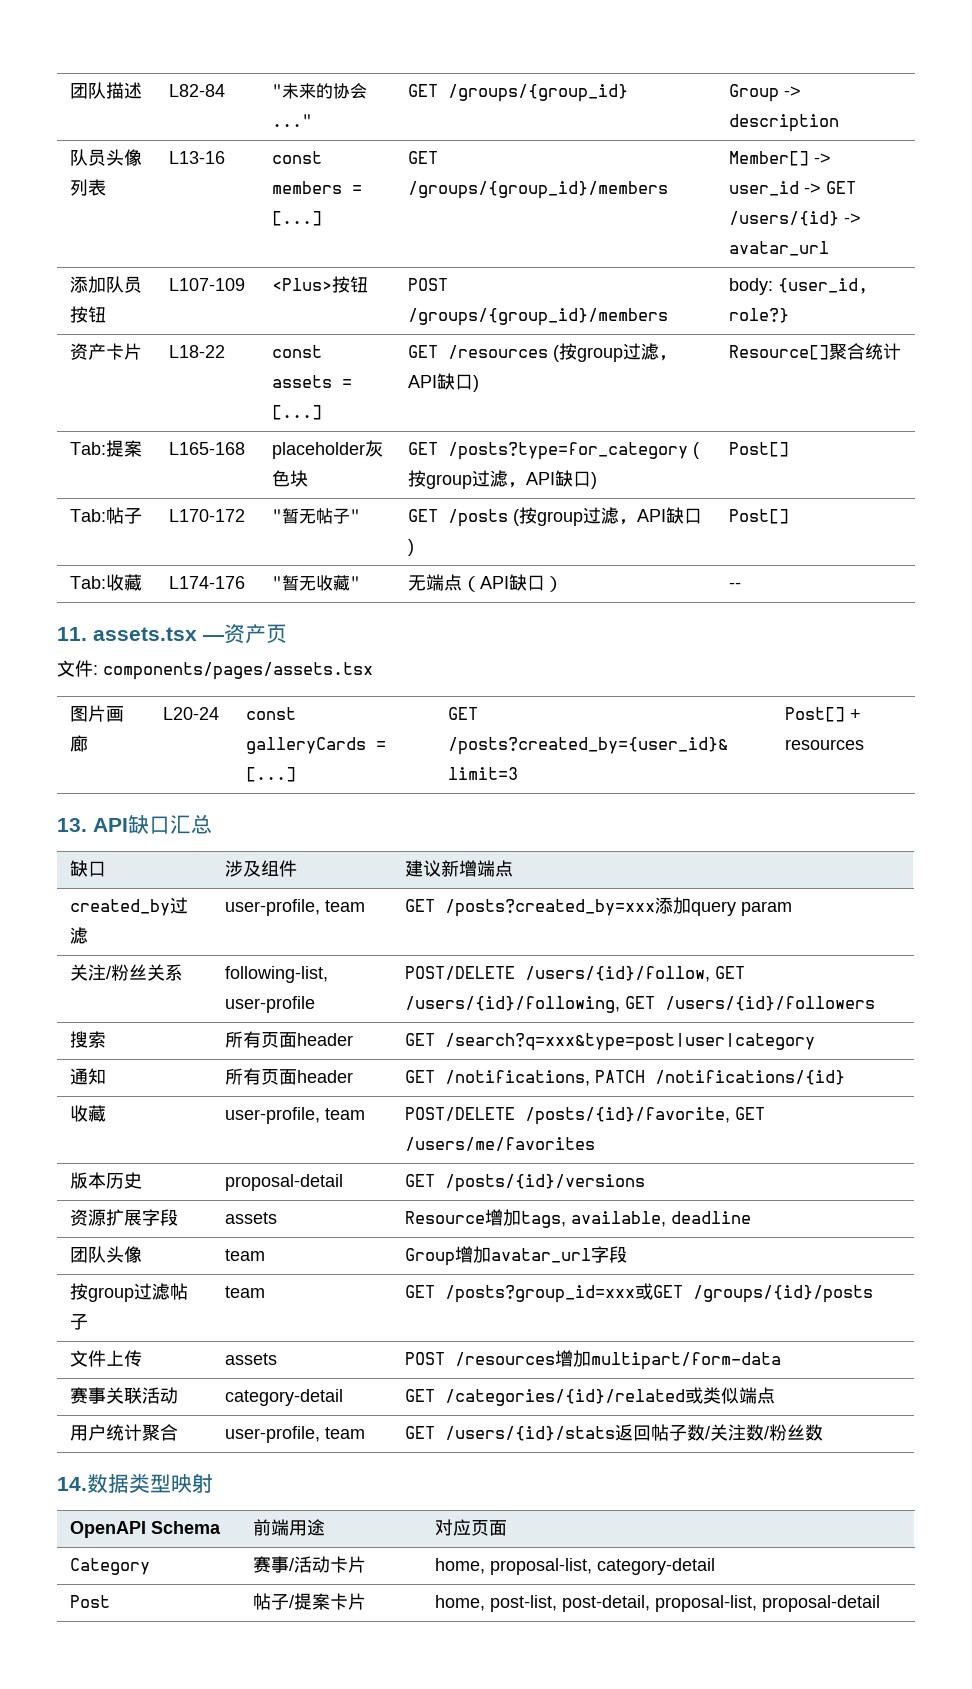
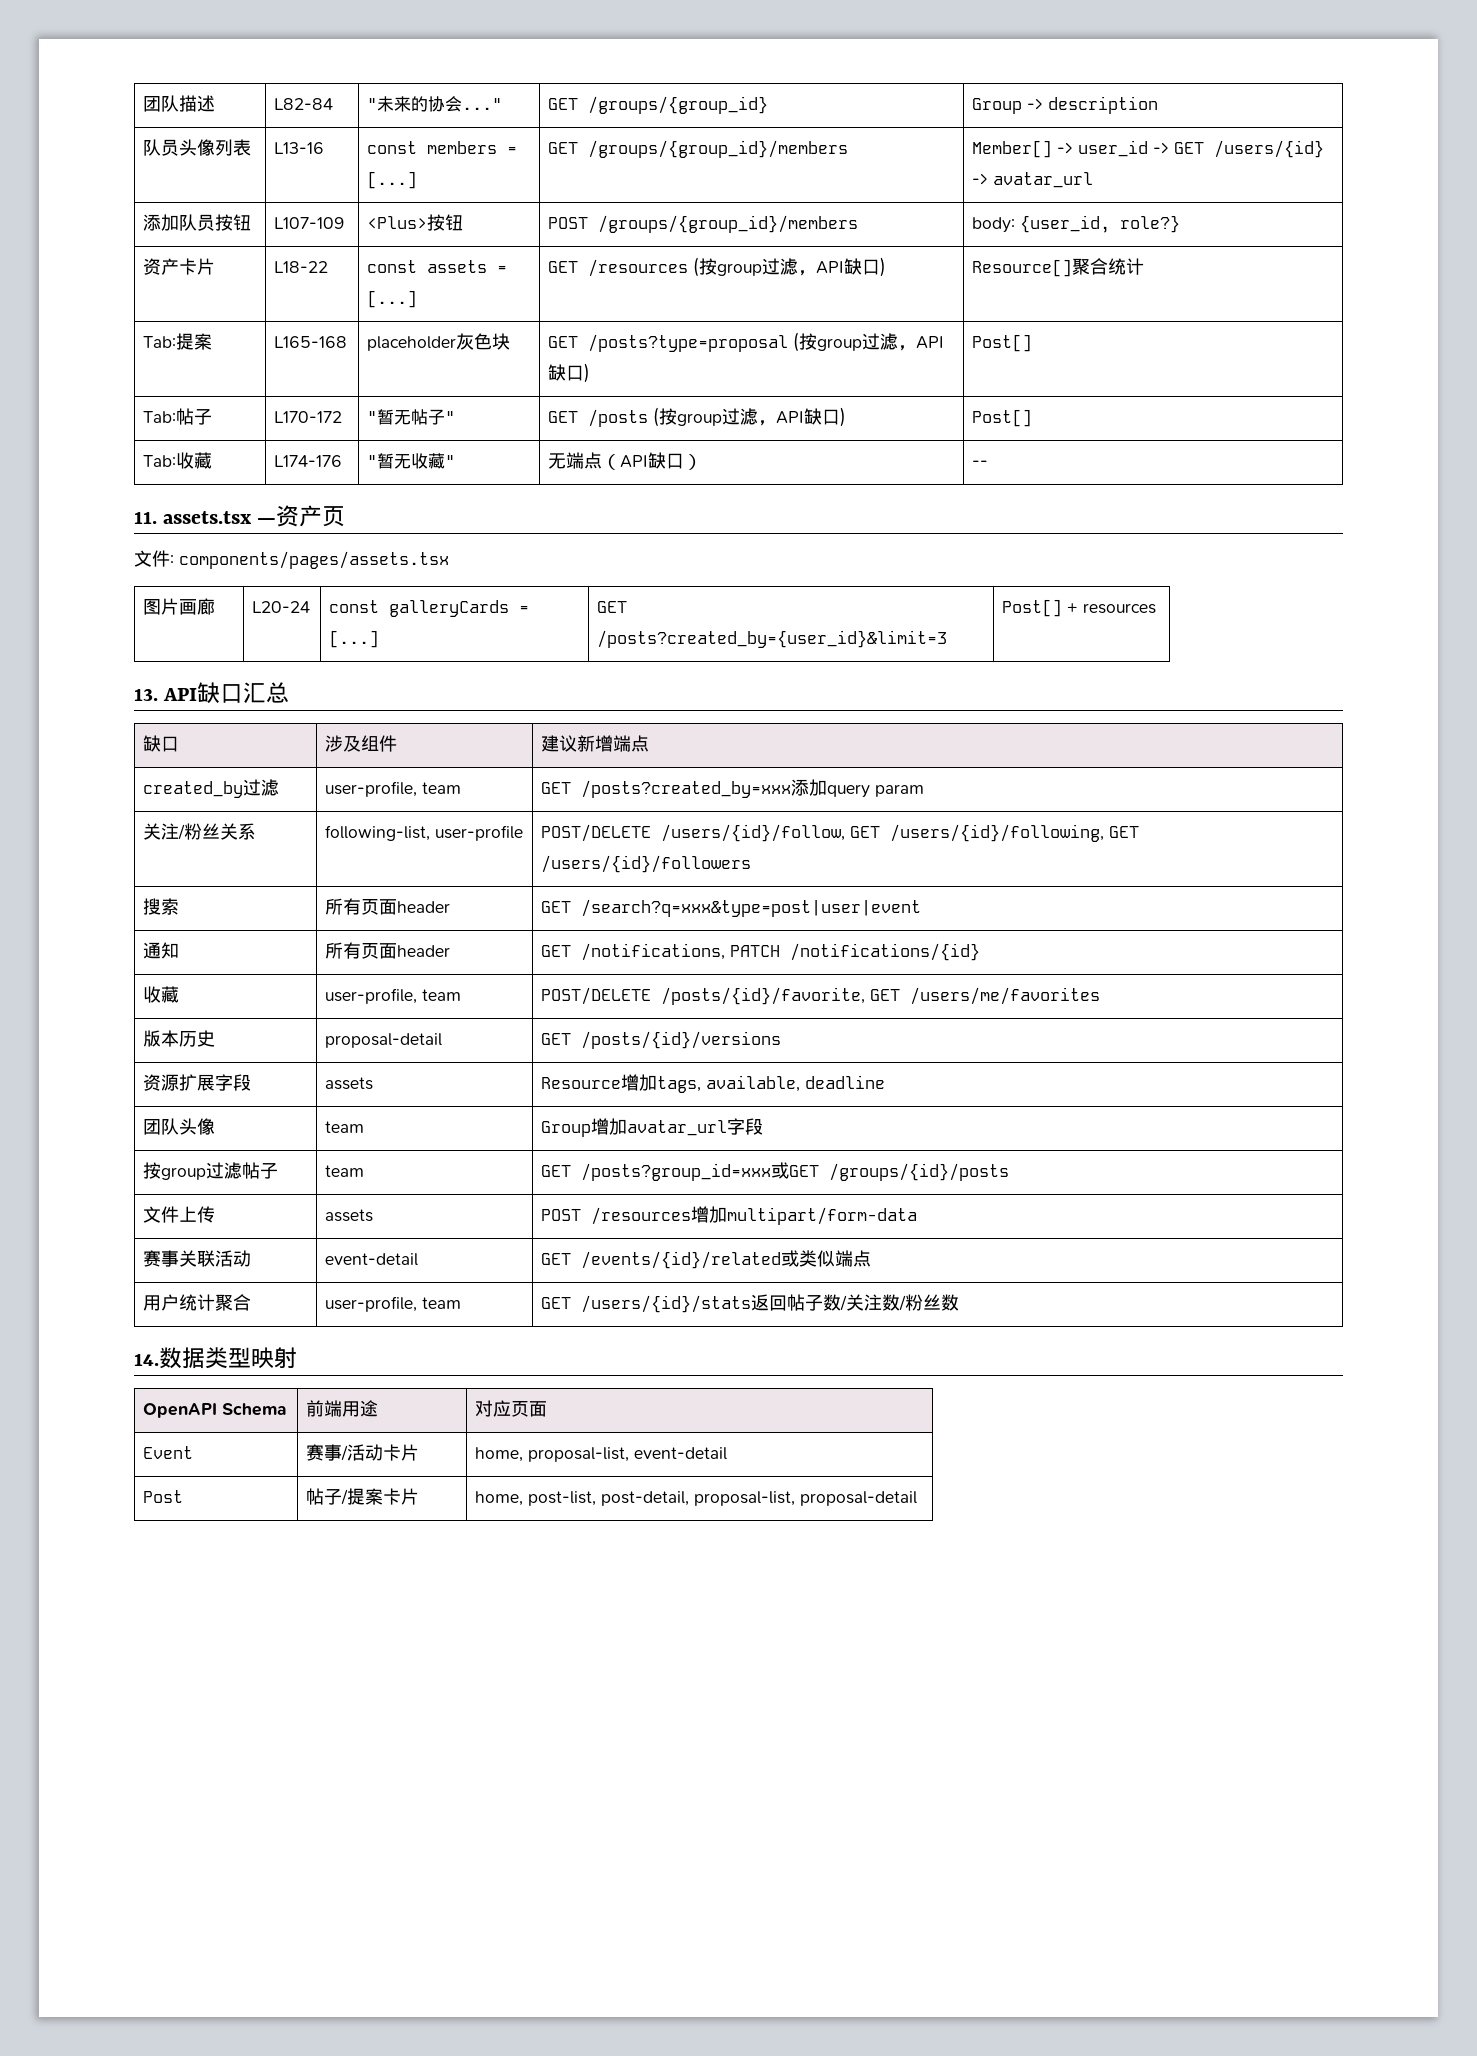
[447,442,688,460] /posts?type=for_category -> [588,334,789,352] /posts?type=proposal
[444,1033,815,1051] /search?q=xxx&type=post|user|category -> [581,899,922,917] /search?q=xxx&type=post|user|event
[224,1389,343,1406] [404,1389,685,1406] category-detail | GET /categories/{id}/related -> [325,1253,419,1266] [541,1251,782,1269] event-detail | GET /events/{id}/related
[69,1558,150,1575] Category -> [143,1446,194,1459] Event
[596,1558,715,1575] category-detail -> [634,1447,728,1460] event-detail

